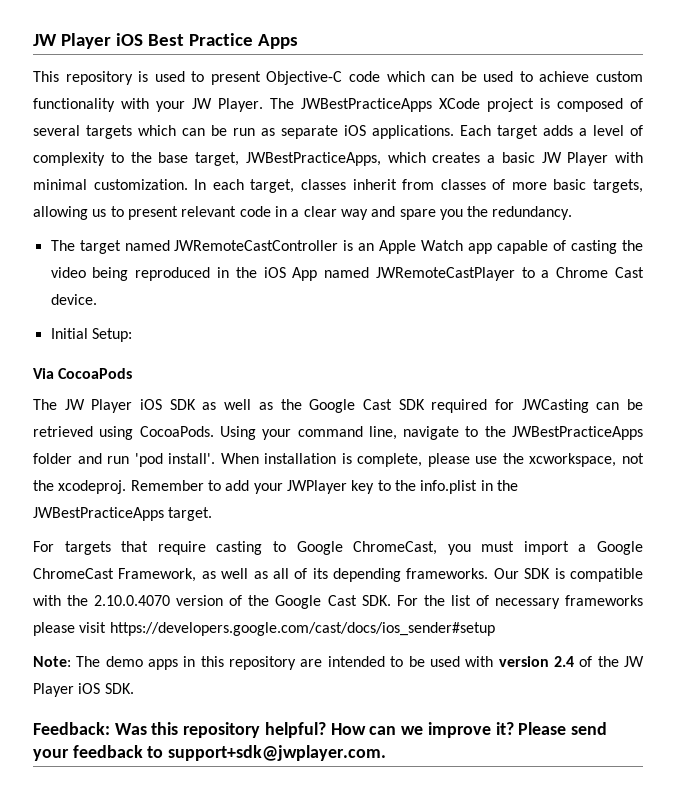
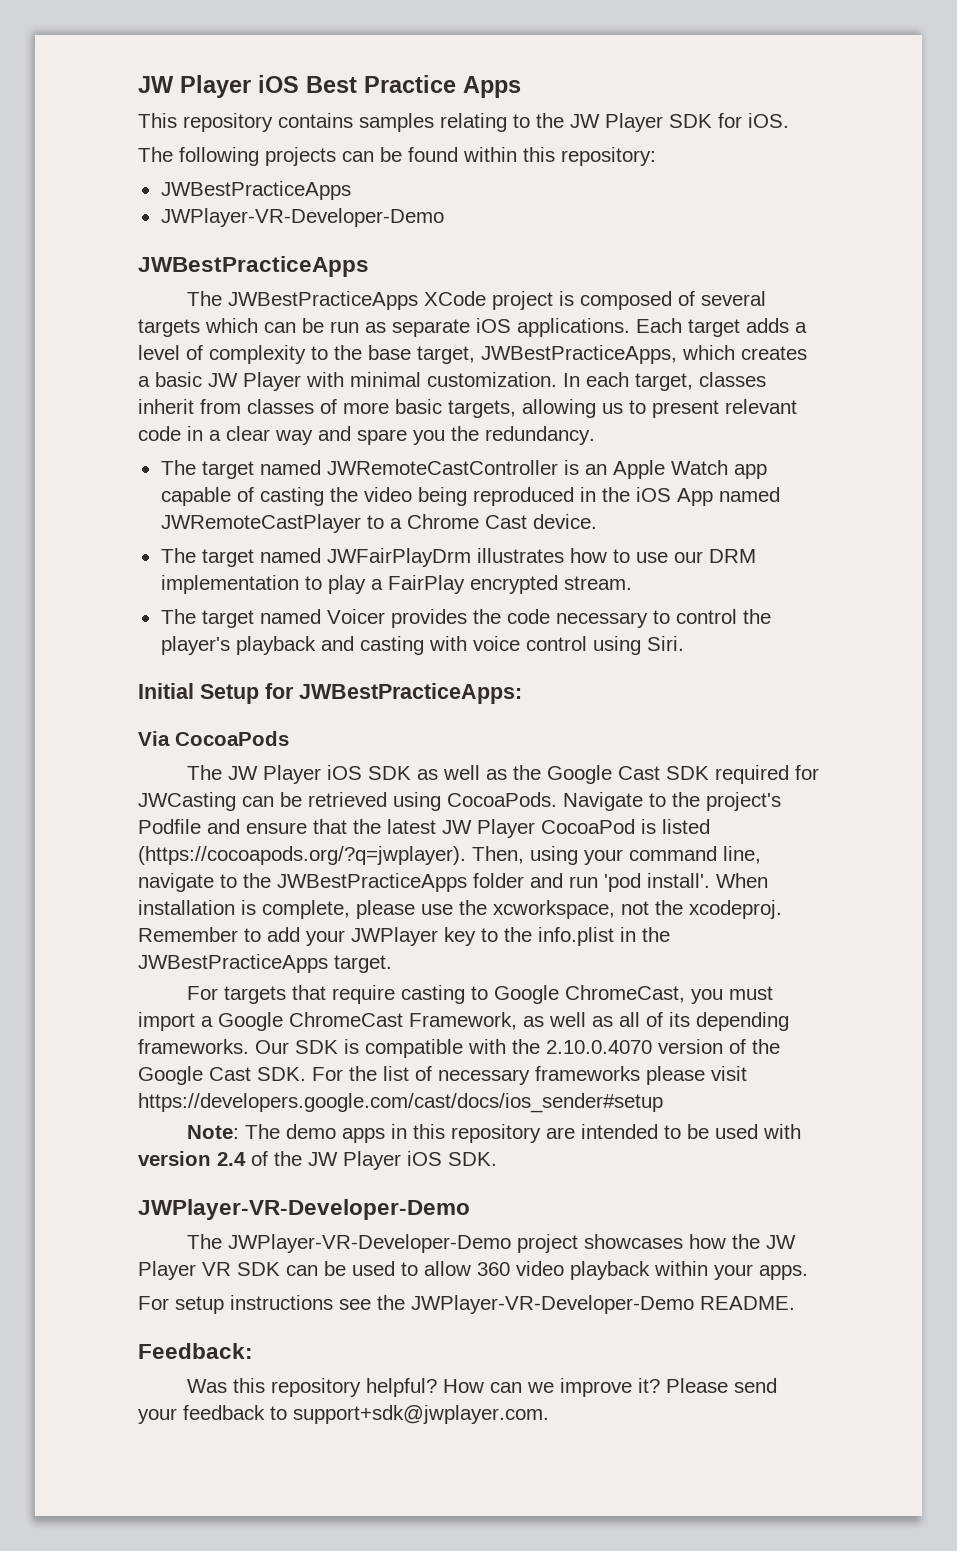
[138,71,643,85] [33,98,263,112] is used to present Objective-C code which can be used to achieve custom functionality with your JW Player. -> [278,113,789,132] [138,147,656,166] [160,181,351,200] [160,208,444,227] [138,256,369,277] contains samples relating to the JW Player SDK for iOS. // The following projects can be found within this repository: // JWBestPracticeApps // JWPlayer-VR-Developer-Demo // JWBestPracticeApps //
[50,328,132,342] Initial Setup: -> [160,548,756,567] [160,575,632,594] [160,609,771,628] [160,636,684,655] [138,683,522,704] The target named JWFairPlayDrm illustrates how to use our DRM implementation to play a FairPlay encrypted stream. // The target named Voicer provides the code necessary to control the player's playback and casting with voice control using Siri. // Initial Setup for JWBestPracticeApps:
[219,426,256,440] Using -> [563,792,781,811] [138,819,710,838] [138,846,578,865] Navigate to the project's Podfile and ensure that the latest JW Player CocoaPod is listed (https://cocoapods.org/?q=jwplayer). Then, using
(134, 688) none -> [138,1199,470,1220] [186,1234,796,1253] [138,1261,808,1280] [138,1295,795,1314] // JWPlayer-VR-Developer-Demo // The JWPlayer-VR-Developer-Demo project showcases how the JW Player VR SDK can be used to allow 360 video playback within your apps. // For setup instructions see the JWPlayer-VR-Developer-Demo README.
(110, 728) none -> (253, 1351) //

